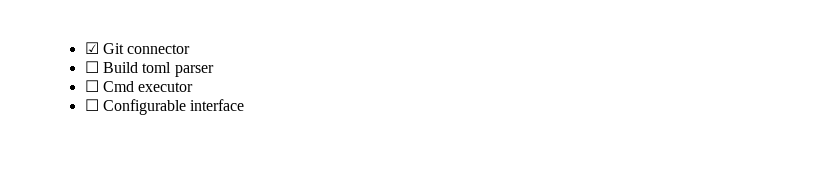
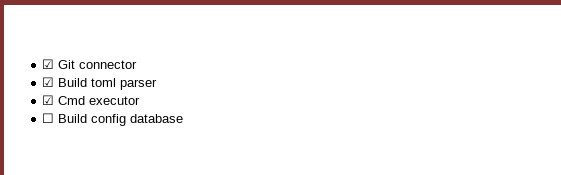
[84,61,99,73] ☐ -> [42,77,55,87] ☑
[84,80,99,92] ☐ -> [42,95,55,105] ☑
[102,99,245,115] Configurable interface -> [58,114,184,126] Build config database

